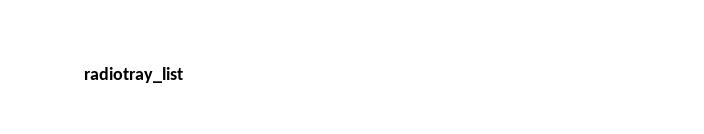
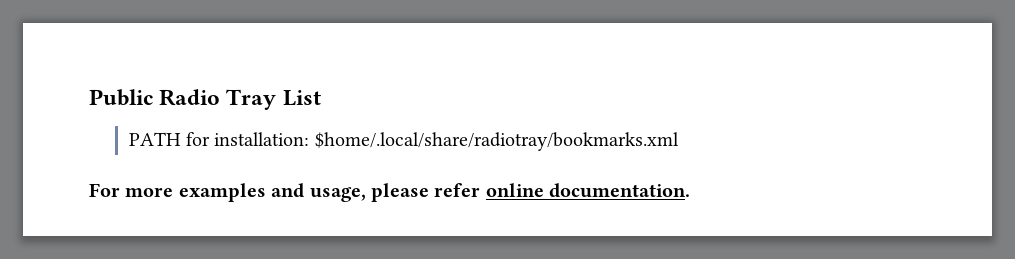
[84,67,183,83] radiotray_list -> [89,89,321,110] [128,132,679,151] [89,183,691,202] Public Radio Tray List // PATH for installation: $home/.local/share/radiotray/bookmarks.xml // For more examples and usage, please refer online documentation.

